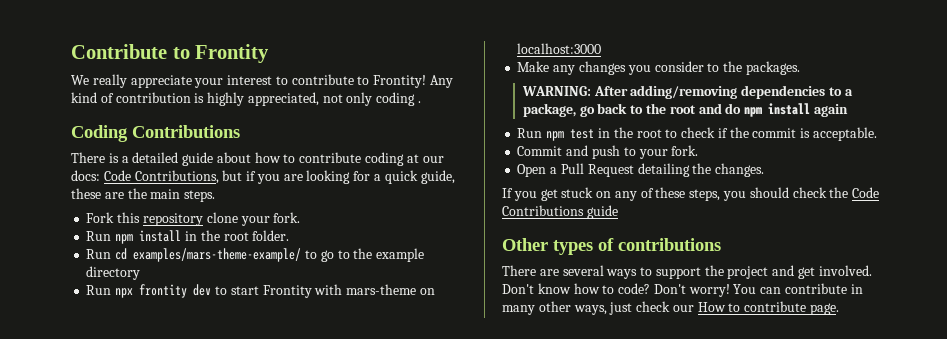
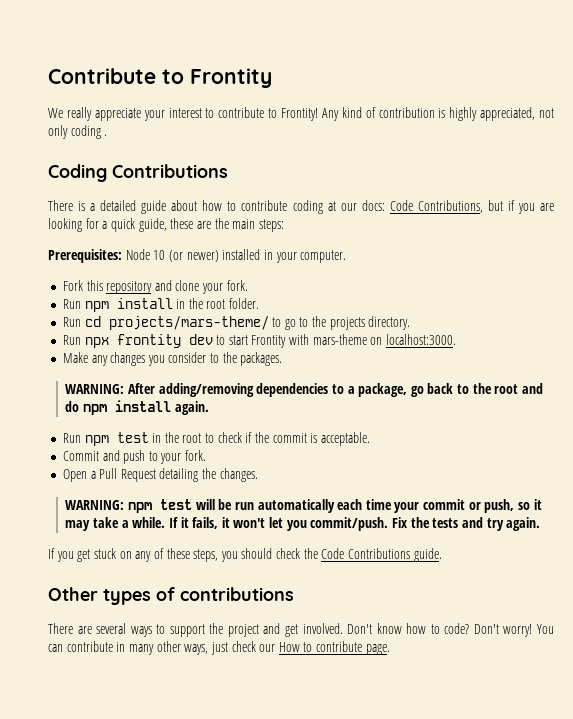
[184,190,216,202] steps. -> [258,219,284,232] [48,249,347,263] steps: // Prerequisites: Node 10 (or newer) installed in your computer.
(203, 219) none -> [154,280,172,291] and
[133,248,302,262] examples/mars-theme-example/ -> [108,316,269,330] projects/mars-theme/
[376,248,425,262] [86,266,141,280] example directory -> [329,316,411,330] projects directory.
[517,43,602,54] localhost:3000 -> [386,334,457,345] localhost:3000.
[813,104,848,117] again -> [174,401,209,415] again.
(765, 170) none -> [65,499,542,513] [65,517,541,531] // WARNING: npm test will be run automatically each time your commit or push, so it may take a while. If it fails, it won't let you commit/push. Fix the tests and try again.
[586,205,618,219] guide -> [413,548,442,562] guide.

